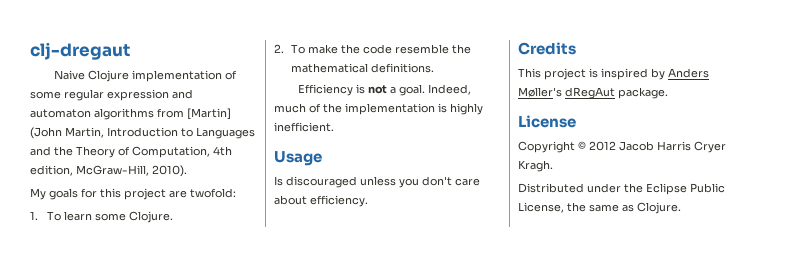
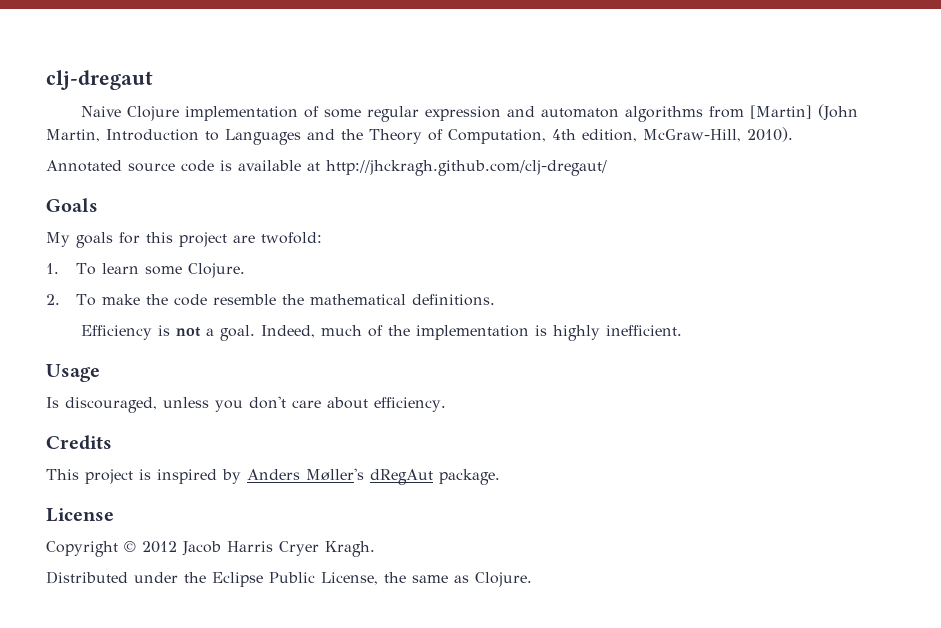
(187, 171) none -> [46,160,607,176] [46,198,98,212] // Annotated source code is available at http://jhckragh.github.com/clj-dregaut/ // Goals
[286,176,357,188] discouraged -> [65,397,157,413] discouraged,

